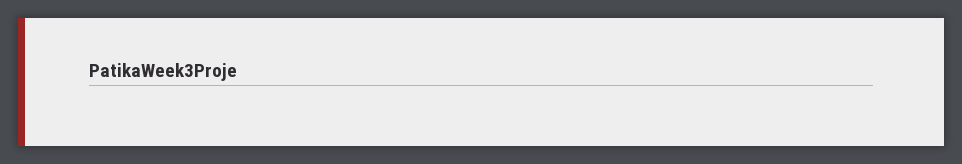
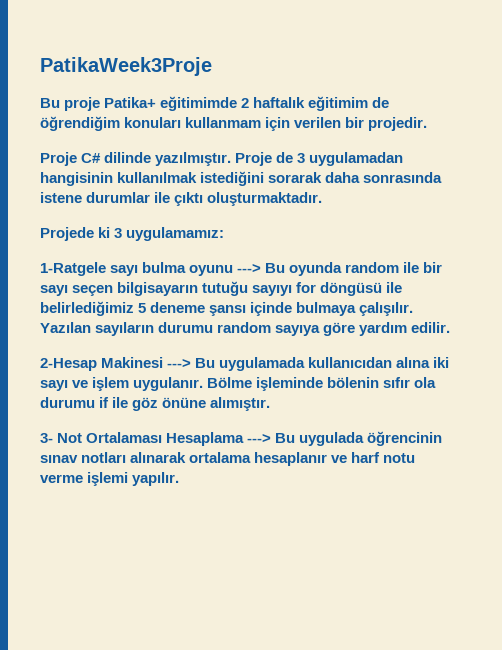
(237, 72) none -> [40,96,390,111] [40,116,428,131] [40,152,404,166] [40,171,443,186] [40,192,323,206] [40,227,225,241] [40,262,443,276] [40,281,403,296] [40,301,414,316] [40,322,451,336] [40,357,450,371] [40,377,437,391] [40,397,271,411] [40,431,443,446] [40,452,416,466] [40,472,180,486] // Bu proje Patika+ eğitimimde 2 haftalık eğitimim de öğrendiğim konuları kullanmam için verilen bir projedir. // Proje C# dilinde yazılmıştır. Proje de 3 uygulamadan hangisinin kullanılmak istediğini sorarak daha sonrasında istene durumlar ile çıktı oluşturmaktadır. // Projede ki 3 uygulamamız: // 1-Ratgele sayı bulma oyunu ---> Bu oyunda random ile bir sayı seçen bilgisayarın tutuğu sayıyı for döngüsü ile belirlediğimiz 5 deneme şansı içinde bulmaya çalışılır. Yazılan sayıların durumu random sayıya göre yardım edilir. // 2-Hesap Makinesi ---> Bu uygulamada kullanıcıdan alına iki sayı ve işlem uygulanır. Bölme işleminde bölenin sıfır ola durumu if ile göz önüne alımıştır. // 3- Not Ortalaması Hesaplama ---> Bu uygulada öğrencinin sınav notları alınarak ortalama hesaplanır ve harf notu verme işlemi yapılır.

